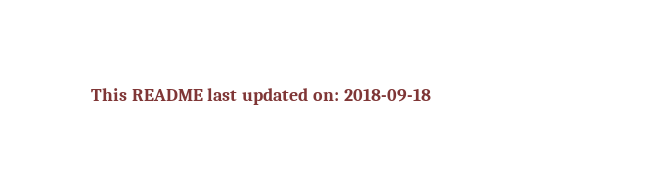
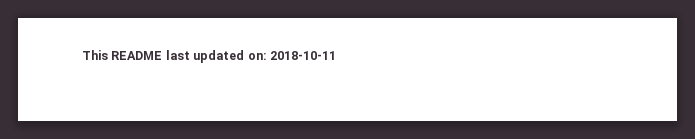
[343,88,431,102] 2018-09-18 -> [269,51,336,60] 2018-10-11

